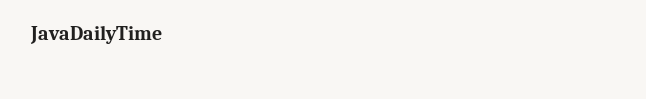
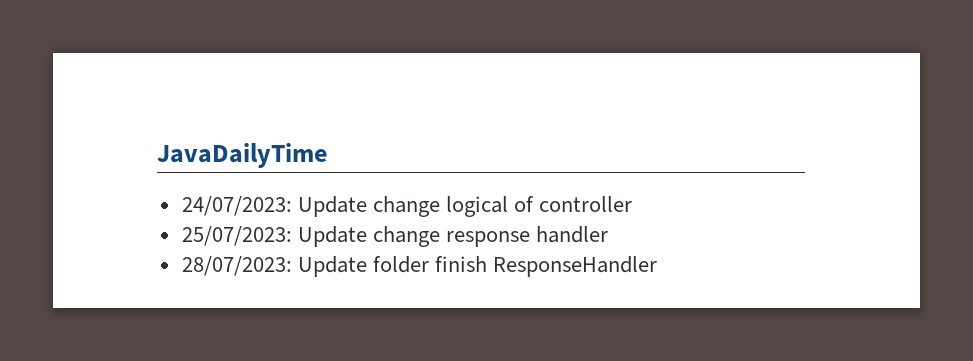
(162, 34) none -> [181,196,633,217] [181,226,609,247] [181,256,658,277] // 24/07/2023: Update change logical of controller // 25/07/2023: Update change response handler // 28/07/2023: Update folder finish ResponseHandler

